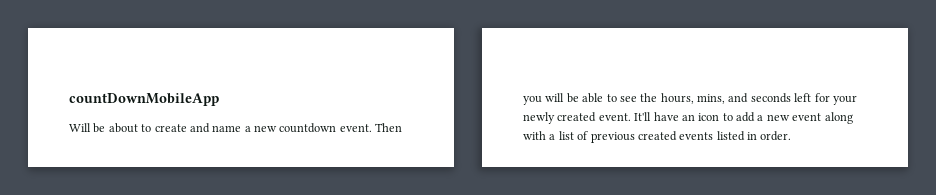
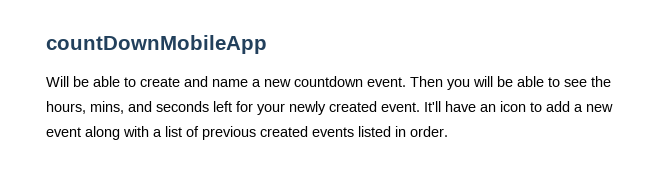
[108,123,138,133] about -> [93,76,120,87] able

